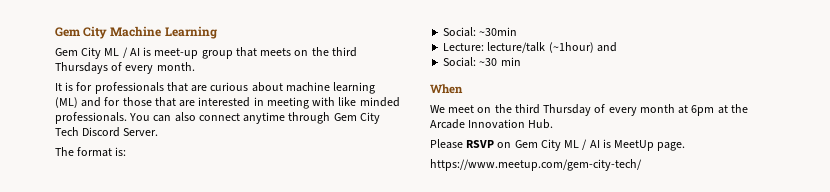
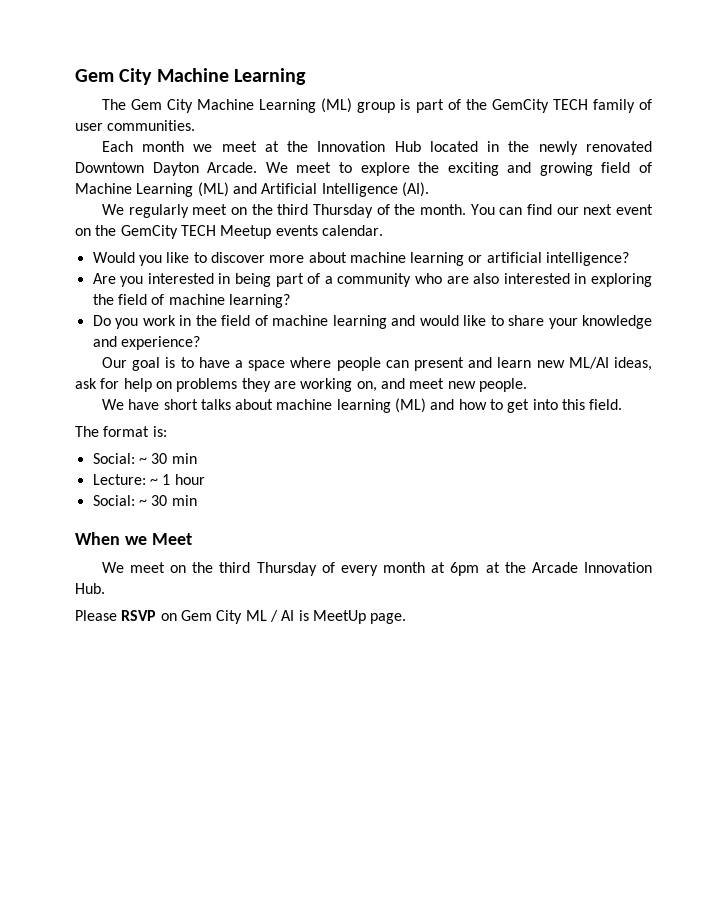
[55,47,357,59] [55,62,195,74] [55,82,249,94] Gem City ML / AI is meet-up group that meets on the third Thursdays of every month. // It is for professionals that are curious -> [101,98,652,113] [75,120,196,131] [101,141,652,155] [75,162,652,176] [75,182,429,197] [101,204,654,218] [75,225,383,239] [92,252,630,266] [92,273,653,287] [92,294,290,308] [92,315,652,329] [92,336,200,350] [101,357,653,371] [75,378,527,392] [101,399,231,410] The Gem City Machine Learning (ML) group is part of the GemCity TECH family of user communities. // Each month we meet at the Innovation Hub located in the newly renovated Downtown Dayton Arcade. We meet to explore the exciting and growing field of Machine Learning (ML) and Artificial Intelligence (AI). // We regularly meet on the third Thursday of the month. You can find our next event on the GemCity TECH Meetup events calendar. // Would you like to discover more about machine learning or artificial intelligence? // Are you interested in being part of a community who are also interested in exploring the field of machine learning? // Do you work in the field of machine learning and would like to share your knowledge and experience? // Our goal is to have a space where people can present and learn new ML/AI ideas, ask for help on problems they are working on, and meet new people. // We have short talks
[104,97,400,109] [55,112,380,124] [55,127,159,137] [55,147,127,157] [443,27,518,37] [443,42,617,53] [443,57,498,67] for those that are interested in meeting with like minded professionals. You can also connect anytime through Gem City Tech Discord Server. // The format is: // Social: ~30min // Lecture: lecture/talk (~1hour) and // Social: ~30 -> [458,399,623,413] [75,426,167,437] [92,453,197,464] [92,474,205,485] [92,495,168,506] how to get into this field. // The format is: // Social: ~ 30 min // Lecture: ~ 1 hour // Social: ~ 30
(463, 89) none -> [124,533,192,545] we Meet
[430,159,642,171] // https://www.meetup.com/gem-city-tech/ -> (407, 618) none

